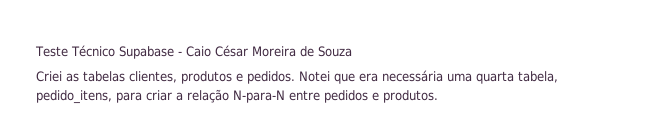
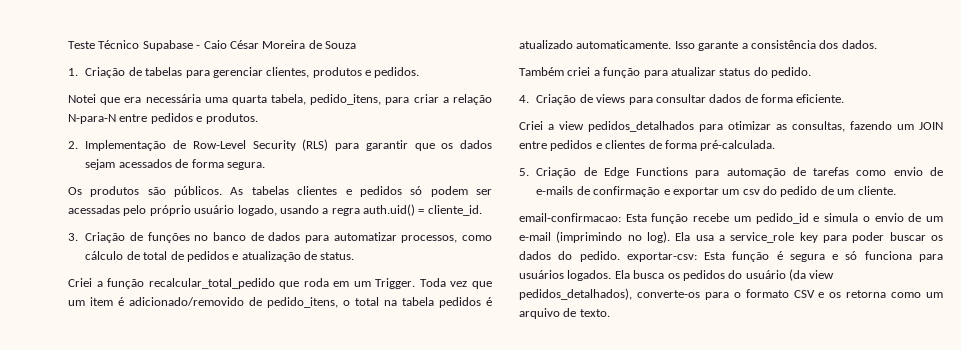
[36,71,125,82] Criei as tabelas -> [68,67,263,78] 1. Criação de tabelas para gerenciar
(295, 77) none -> (420, 72) //
(438, 96) none -> [68,139,493,151] [85,159,265,170] [68,186,493,197] [68,204,482,216] [68,232,493,243] [85,251,355,262] [68,278,493,289] [68,297,492,308] [519,40,877,51] [519,67,811,78] [519,94,845,105] [519,121,943,132] [519,140,776,151] [519,167,943,178] [536,186,896,197] [519,213,944,224] [519,231,943,243] [519,251,943,262] [519,269,835,281] [519,288,943,300] [519,308,610,319] // 2. Implementação de Row-Level Security (RLS) para garantir que os dados sejam acessados de forma segura. // Os produtos são públicos. As tabelas clientes e pedidos só podem ser acessadas pelo próprio usuário logado, usando a regra auth.uid() = cliente_id. // 3. Criação de funções no banco de dados para automatizar processos, como cálculo de total de pedidos e atualização de status. // Criei a função recalcular_total_pedido que roda em um Trigger. Toda vez que um item é adicionado/removido de pedido_itens, o total na tabela pedidos é atualizado automaticamente. Isso garante a consistência dos dados. // Também criei a função para atualizar status do pedido. // 4. Criação de views para consultar dados de forma eficiente. // Criei a view pedidos_detalhados para otimizar as consultas, fazendo um JOIN entre pedidos e clientes de forma pré-calculada. // 5. Criação de Edge Functions para automação de tarefas como envio de e-mails de confirmação e exportar um csv do pedido de um cliente. // email-confirmacao: Esta função recebe um pedido_id e simula o envio de um e-mail (imprimindo no log). Ela usa a service_role key para poder buscar os dados do pedido. exportar-csv: Esta função é segura e só funciona para usuários logados. Ela busca os pedidos do usuário (da view pedidos_detalhados), converte-os para o formato CSV e os retorna como um arquivo de texto.

